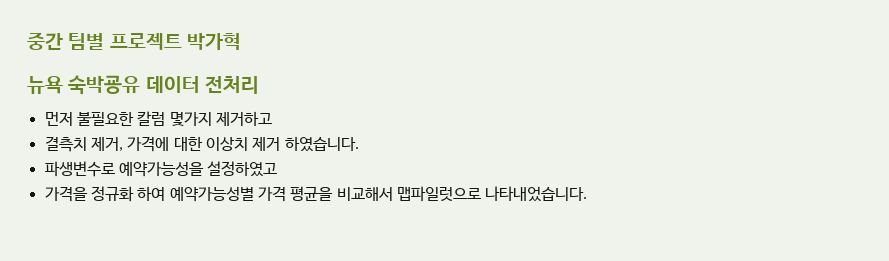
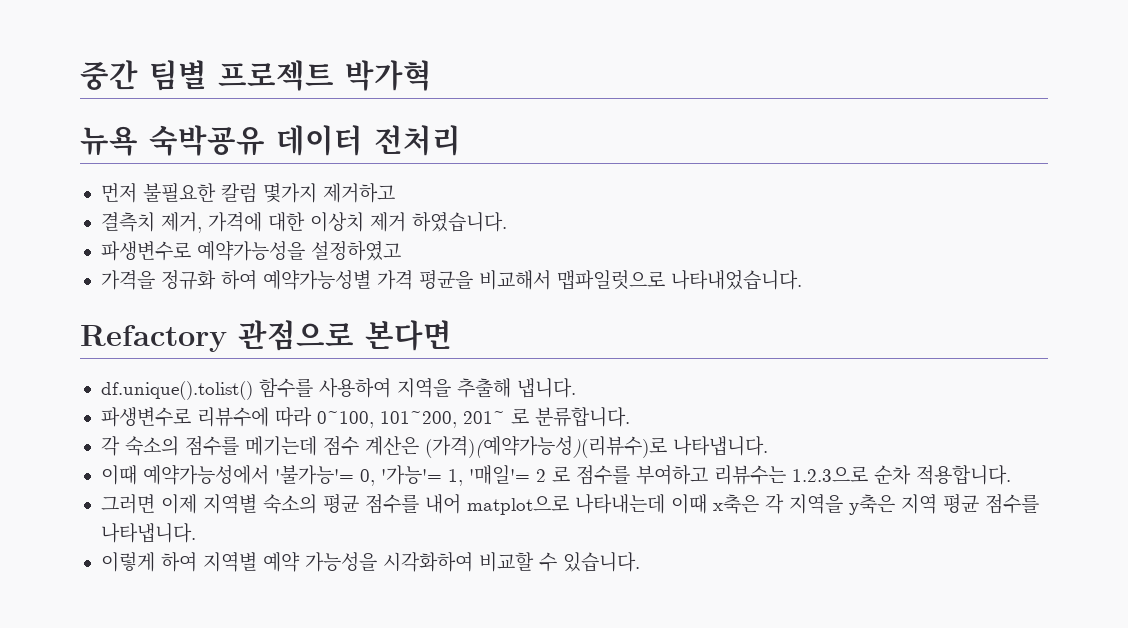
(588, 194) none -> [80,320,452,352] [100,378,576,400] [100,407,630,428] [100,435,768,458] [100,464,1011,486] [100,493,1039,515] [100,523,196,543] [100,551,640,572] // Refactory 관점으로 본다면 // df.unique().tolist() 함수를 사용하여 지역을 추출해 냅니다. // 파생변수로 리뷰수에 따라 0~100, 101~200, 201~ 로 분류합니다. // 각 숙소의 점수를 메기는데 점수 계산은 (가격)(예약가능성)(리뷰수)로 나타냅니다. // 이때 예약가능성에서 '불가능'= 0, '가능'= 1, '매일'= 2 로 점수를 부여하고 리뷰수는 1.2.3으로 순차 적용합니다. // 그러면 이제 지역별 숙소의 평균 점수를 내어 matplot으로 나타내는데 이때 x축은 각 지역을 y축은 지역 평균 점수를 나타냅니다. // 이렇게 하여 지역별 예약 가능성을 시각화하여 비교할 수 있습니다.

